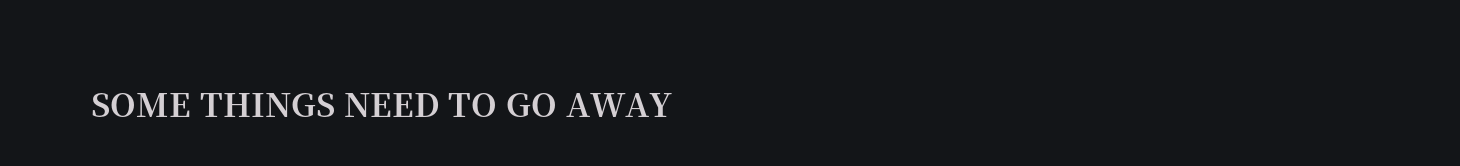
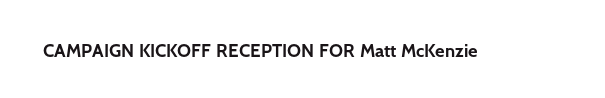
[91,93,672,117] SOME THINGS NEED TO GO AWAY -> [43,44,478,57] CAMPAIGN KICKOFF RECEPTION FOR Matt McKenzie

